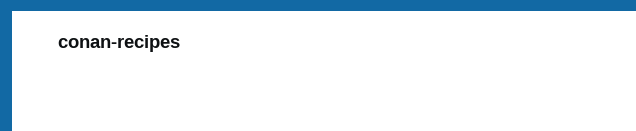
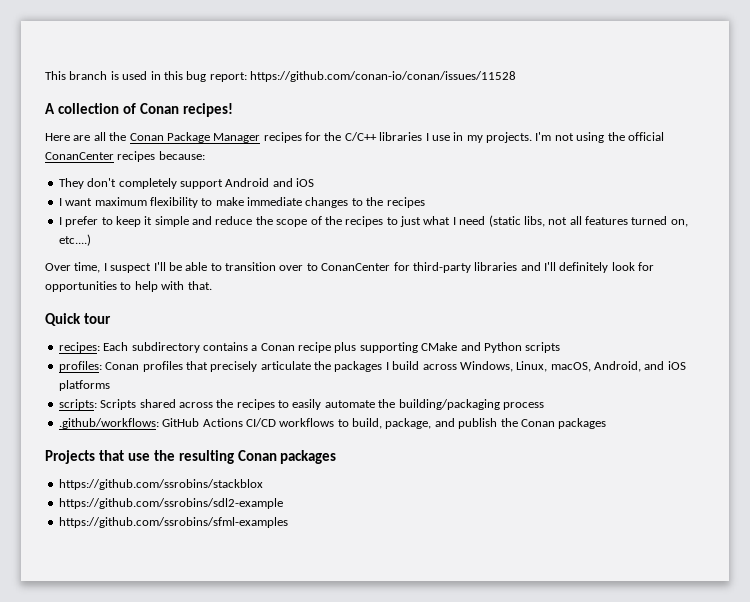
[58,35,180,52] conan-recipes -> [45,71,516,82] [45,103,233,117] [45,132,664,143] [45,151,205,162] [58,178,314,189] [58,197,425,208] [58,215,688,227] [58,234,91,246] [45,262,655,273] [45,281,212,292] [45,313,111,326] [58,342,561,353] [58,361,686,372] [58,380,110,391] [58,399,544,410] [58,418,607,429] [45,450,337,464] [58,479,263,490] [58,498,283,509] [58,517,288,528] This branch is used in this bug report: https://github.com/conan-io/conan/issues/11528 // A collection of Conan recipes! // Here are all the Conan Package Manager recipes for the C/C++ libraries I use in my projects. I'm not using the official ConanCenter recipes because: // They don't completely support Android and iOS // I want maximum flexibility to make immediate changes to the recipes // I prefer to keep it simple and reduce the scope of the recipes to just what I need (static libs, not all features turned on, etc....) // Over time, I suspect I'll be able to transition over to ConanCenter for third-party libraries and I'll definitely look for opportunities to help with that. // Quick tour // recipes: Each subdirectory contains a Conan recipe plus supporting CMake and Python scripts // profiles: Conan profiles that precisely articulate the packages I build across Windows, Linux, macOS, Android, and iOS platforms // scripts: Scripts shared across the recipes to easily automate the building/packaging process // .github/workflows: GitHub Actions CI/CD workflows to build, package, and publish the Conan packages // Projects that use the resulting Conan packages // https://github.com/ssrobins/stackblox // https://github.com/ssrobins/sdl2-example // https://github.com/ssrobins/sfml-examples

